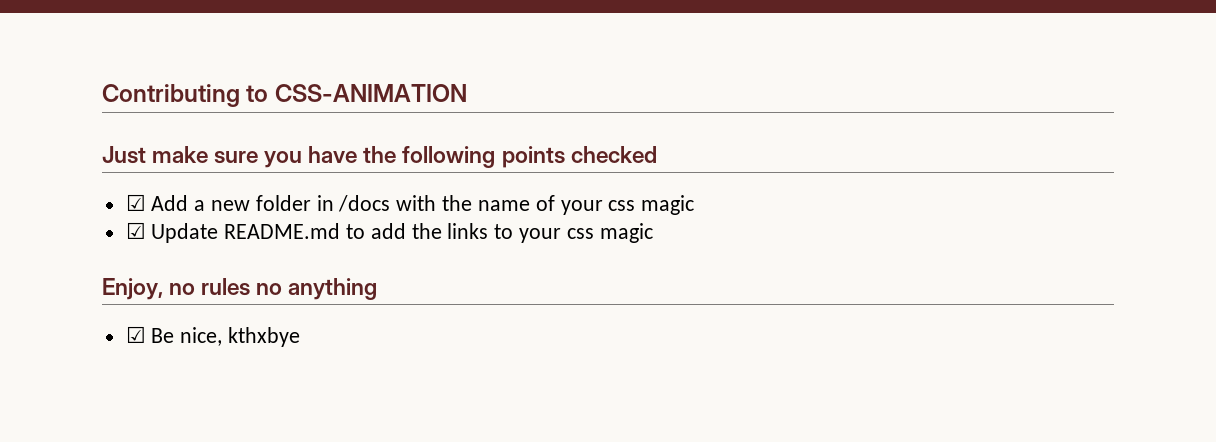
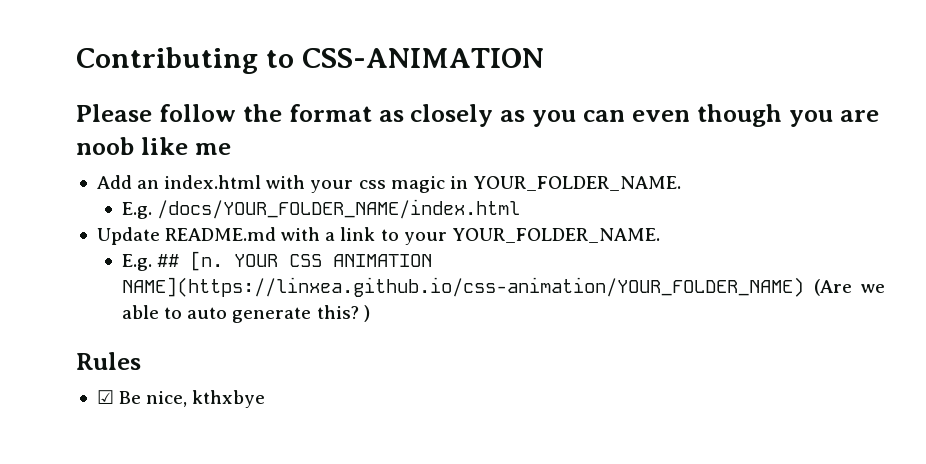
[102,146,657,168] [125,194,695,215] [125,222,653,243] [102,278,378,300] Just make sure you have the following points checked // ☑ Add a new folder in /docs with the name of your css magic // ☑ Update README.md to add the links to your css magic // Enjoy, no rules no anything -> [76,104,879,127] [76,137,231,155] [96,175,681,193] [122,199,521,219] [96,227,660,245] [122,251,433,271] [122,277,885,297] [122,305,370,323] [76,352,141,370] Please follow the format as closely as you can even though you are noob like me // Add an index.html with your css magic in YOUR_FOLDER_NAME. // E.g. /docs/YOUR_FOLDER_NAME/index.html // Update README.md with a link to your YOUR_FOLDER_NAME. // E.g. ## [n. YOUR CSS ANIMATION NAME](https://linxea.github.io/css-animation/YOUR_FOLDER_NAME) (Are we able to auto generate this? ) // Rules

